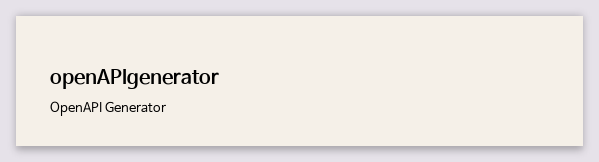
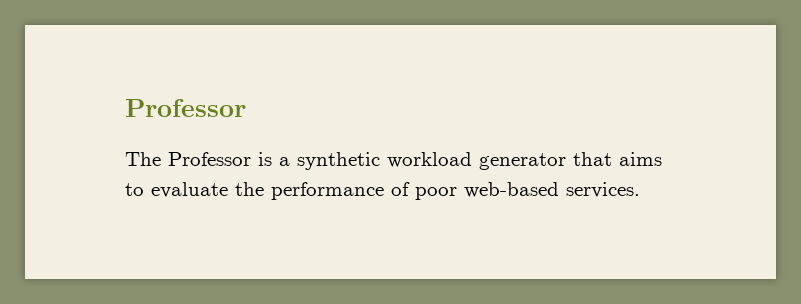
[50,69,219,89] [50,101,167,116] openAPIgenerator // OpenAPI Generator -> [125,99,246,117] [125,152,662,170] [125,182,640,200] Professor // The Professor is a synthetic workload generator that aims to evaluate the performance of poor web-based services.

